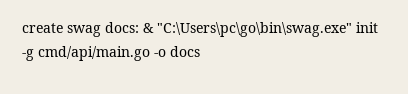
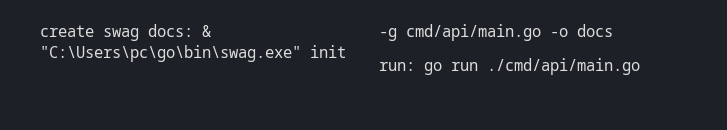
(200, 51) none -> [379,58,640,75] // run: go run ./cmd/api/main.go

